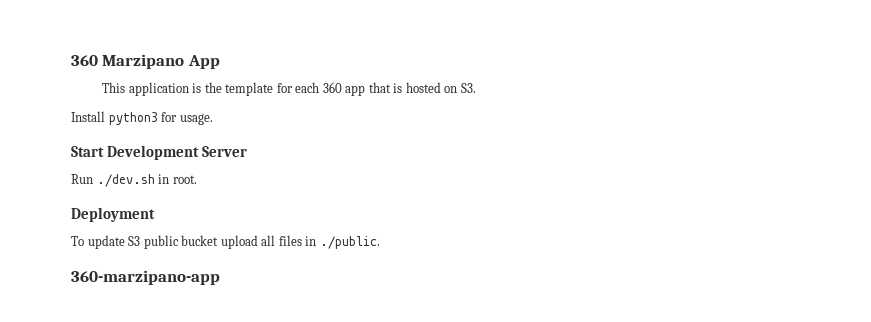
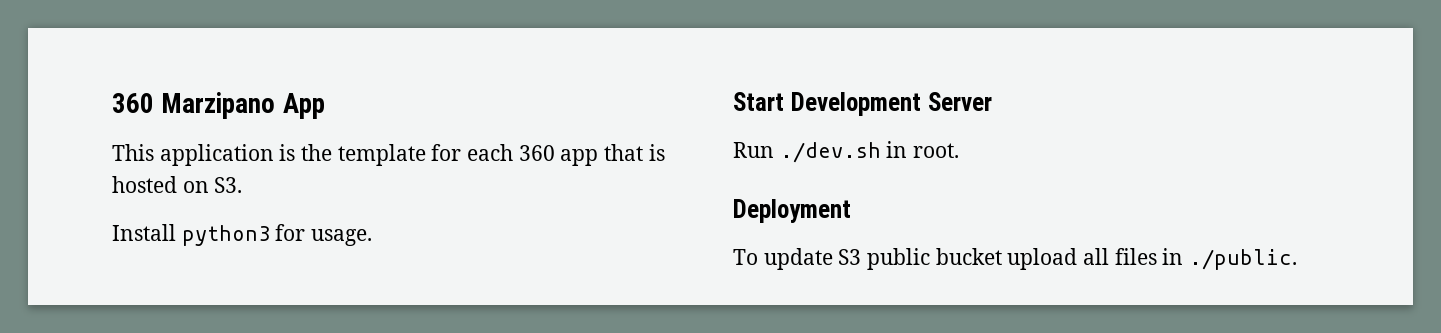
[71,270,220,285] // 360-marzipano-app -> (1298, 259) none

